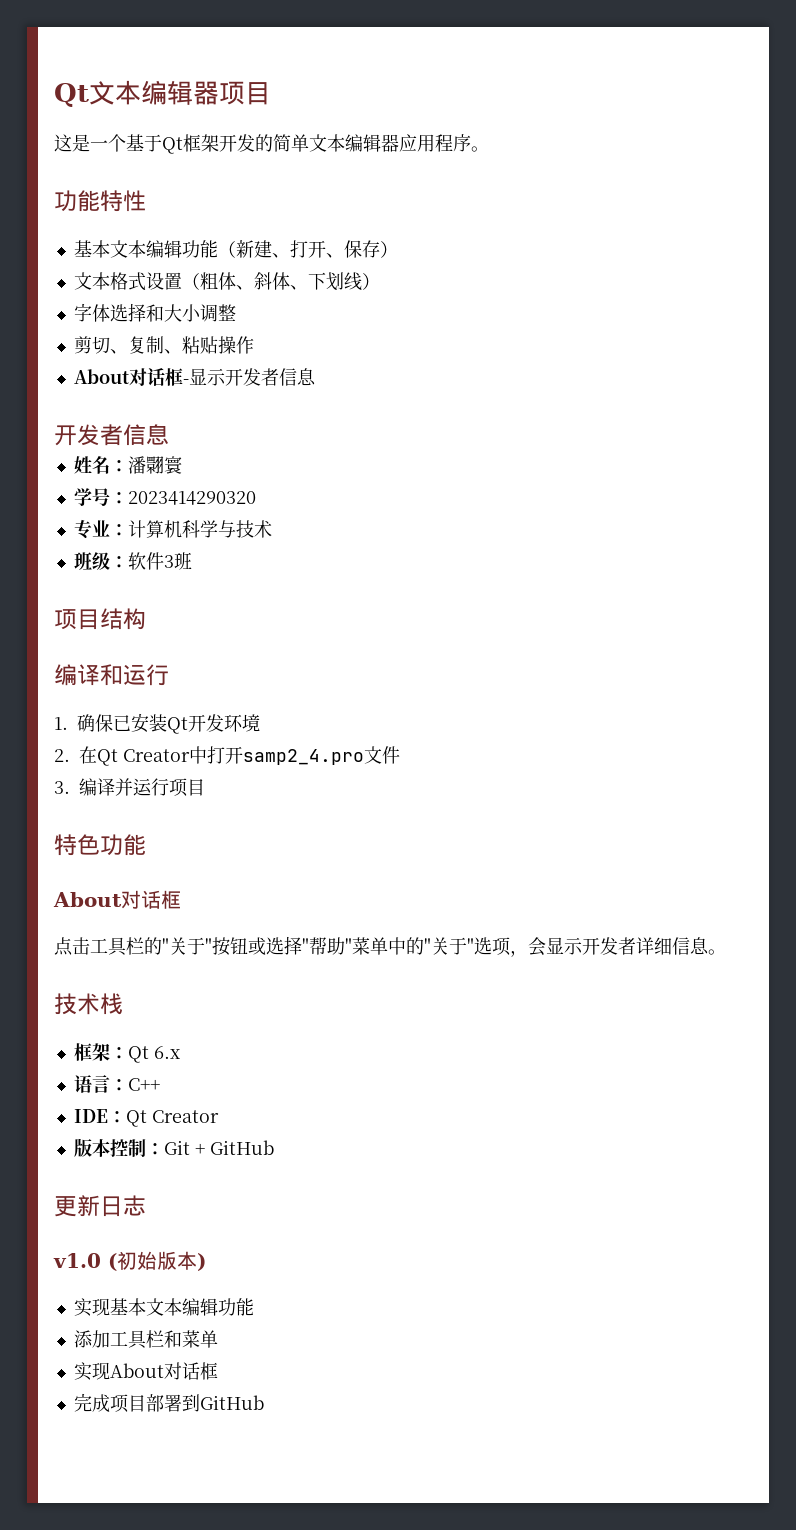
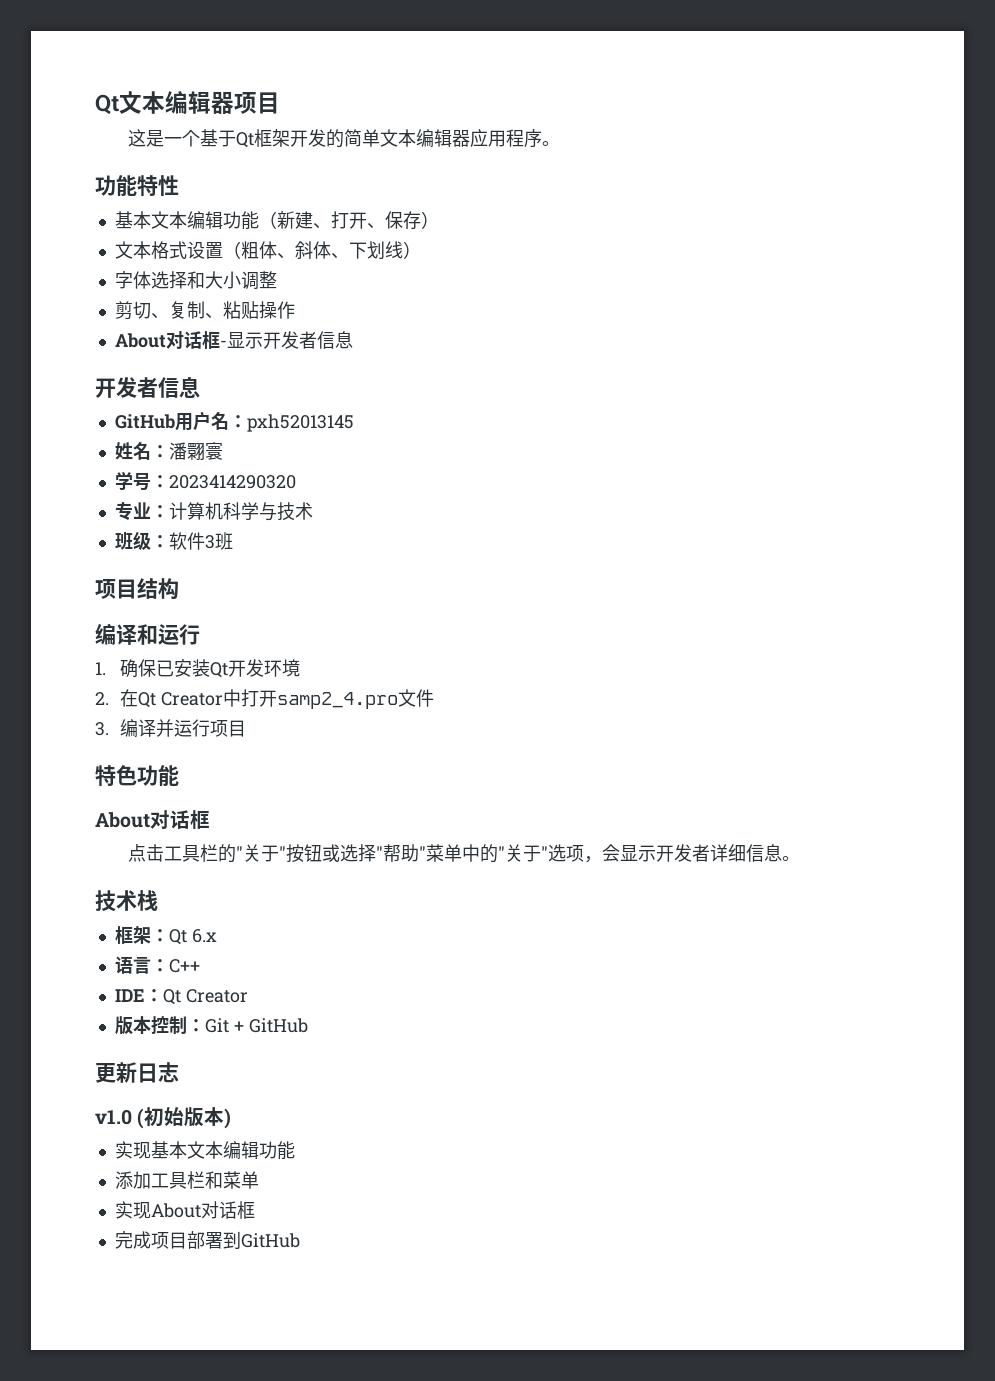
(169, 434) none -> [114,411,354,432] // GitHub用户名：pxh52013145

